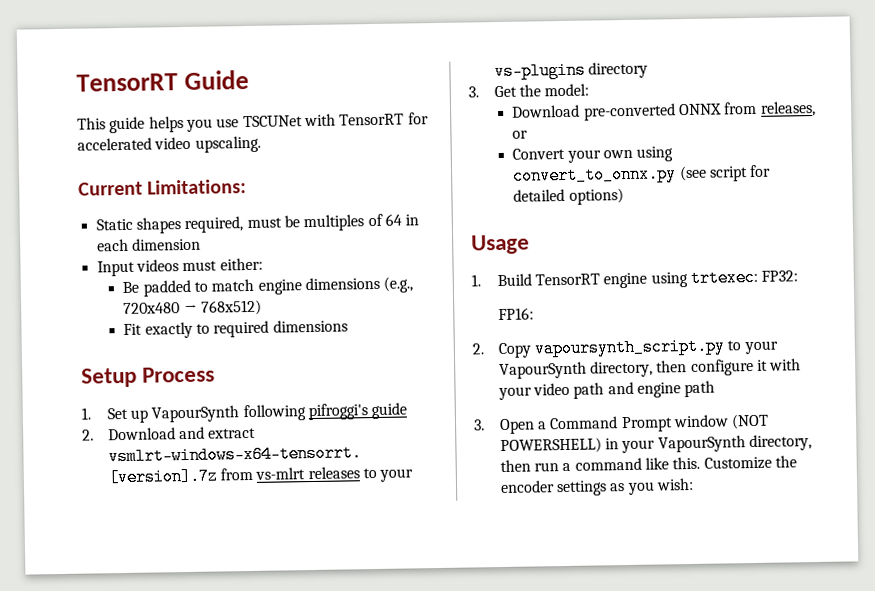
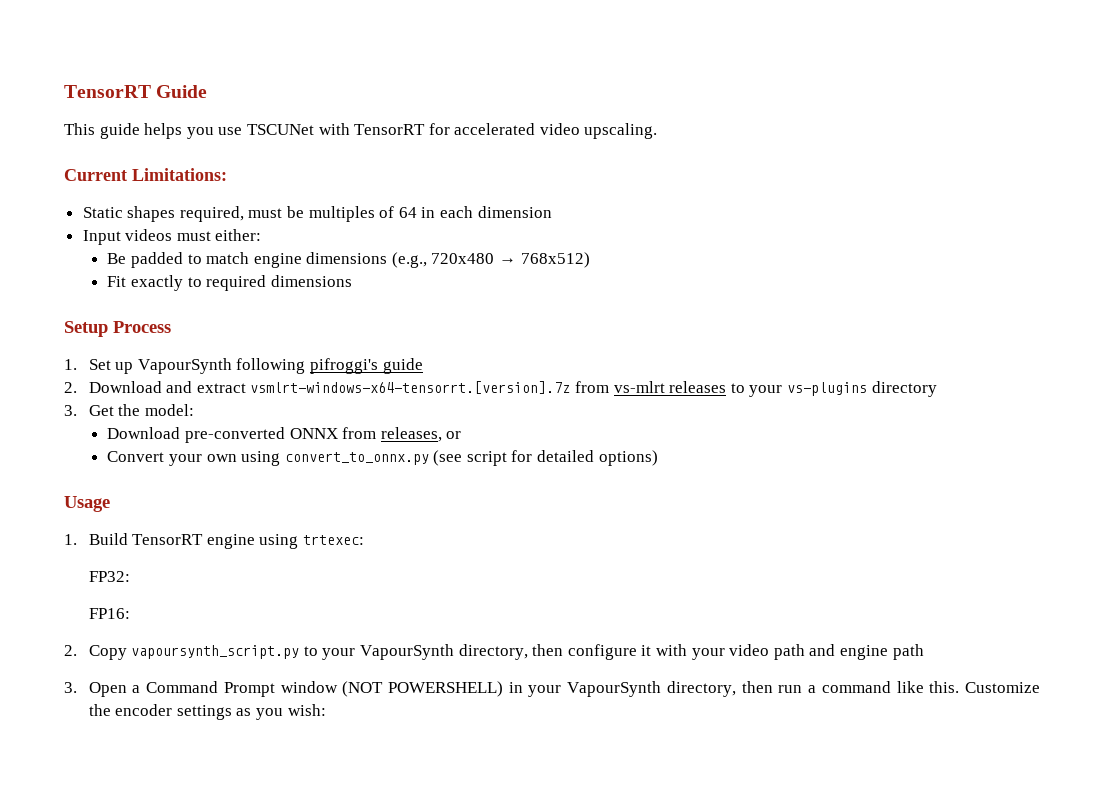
(758, 277) none -> (365, 540) //

